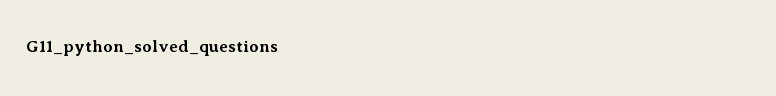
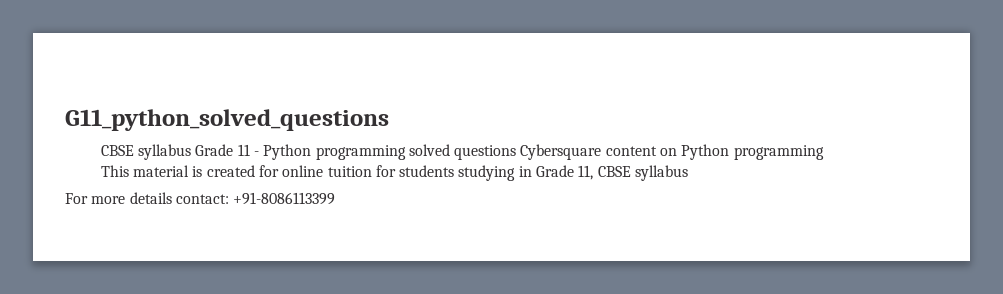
(278, 48) none -> [100,144,824,160] [100,165,689,181] [65,192,336,205] // CBSE syllabus Grade 11 - Python programming solved questions Cybersquare content on Python programming // This material is created for online tuition for students studying in Grade 11, CBSE syllabus // For more details contact: +91-8086113399

